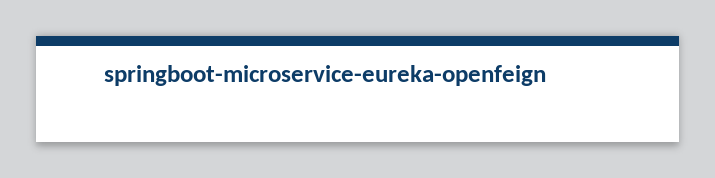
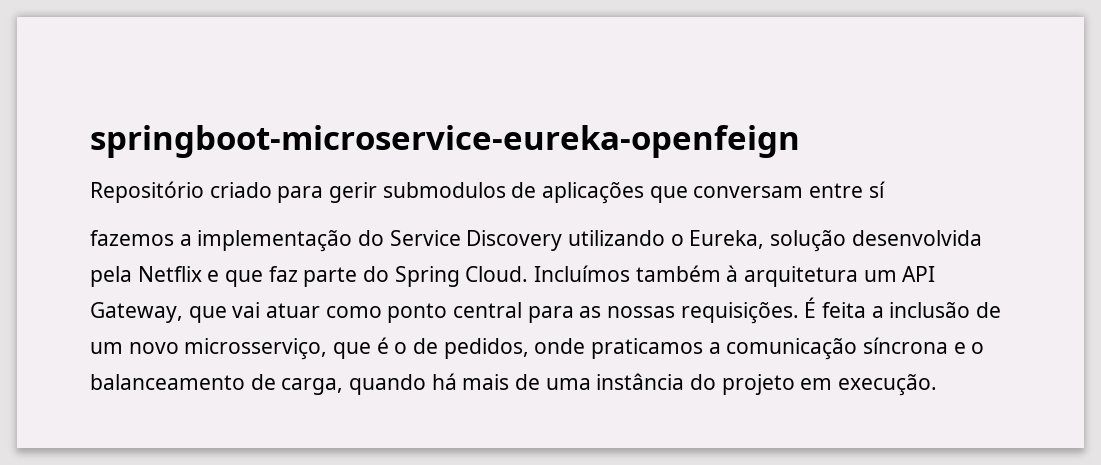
(546, 75) none -> [90,181,885,204] [90,230,982,252] [90,265,936,287] [90,297,1002,324] [90,337,985,360] [90,373,938,396] // Repositório criado para gerir submodulos de aplicações que conversam entre sí // fazemos a implementação do Service Discovery utilizando o Eureka, solução desenvolvida pela Netflix e que faz parte do Spring Cloud. Incluímos também à arquitetura um API Gateway, que vai atuar como ponto central para as nossas requisições. É feita a inclusão de um novo microsserviço, que é o de pedidos, onde praticamos a comunicação síncrona e o balanceamento de carga, quando há mais de uma instância do projeto em execução.

